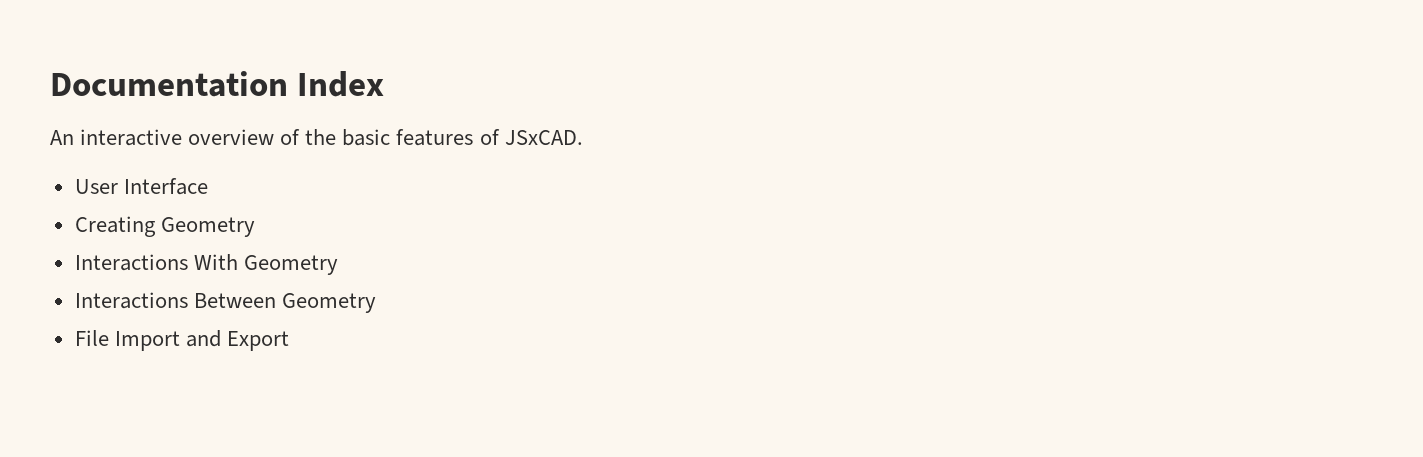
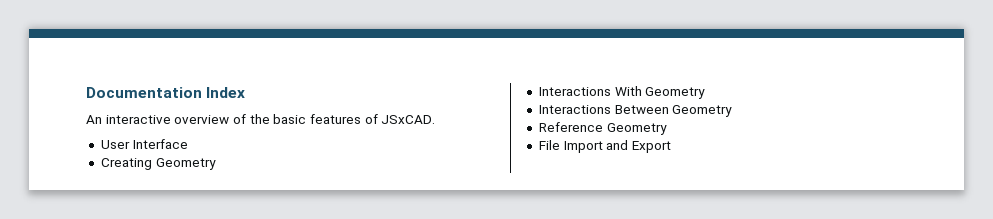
(376, 303) none -> [538,122,667,135] // Reference Geometry

